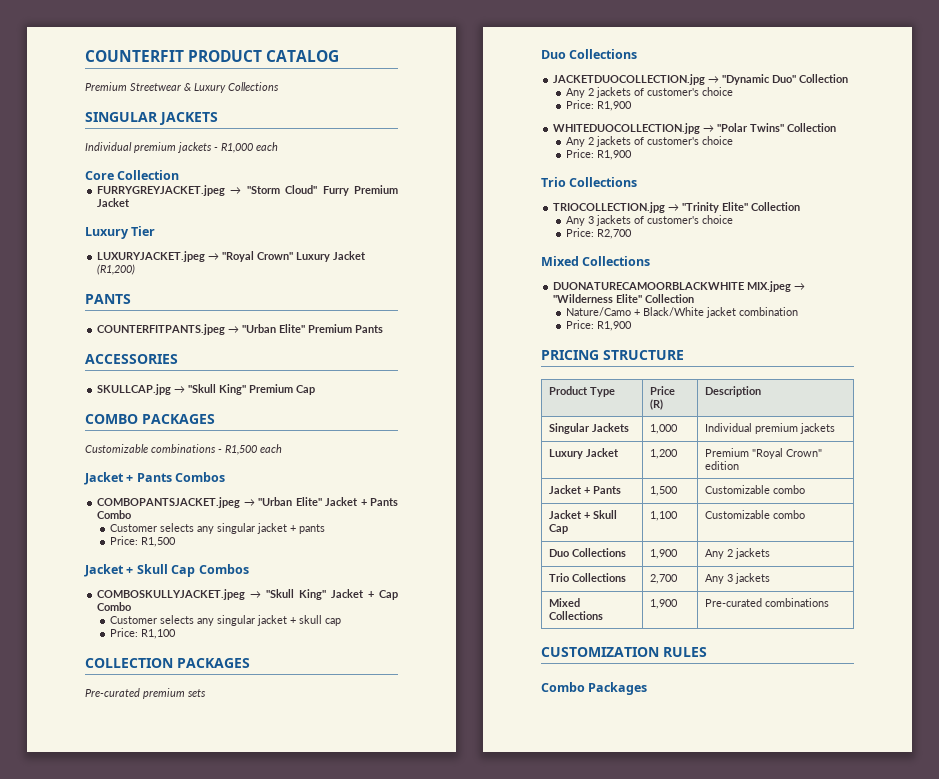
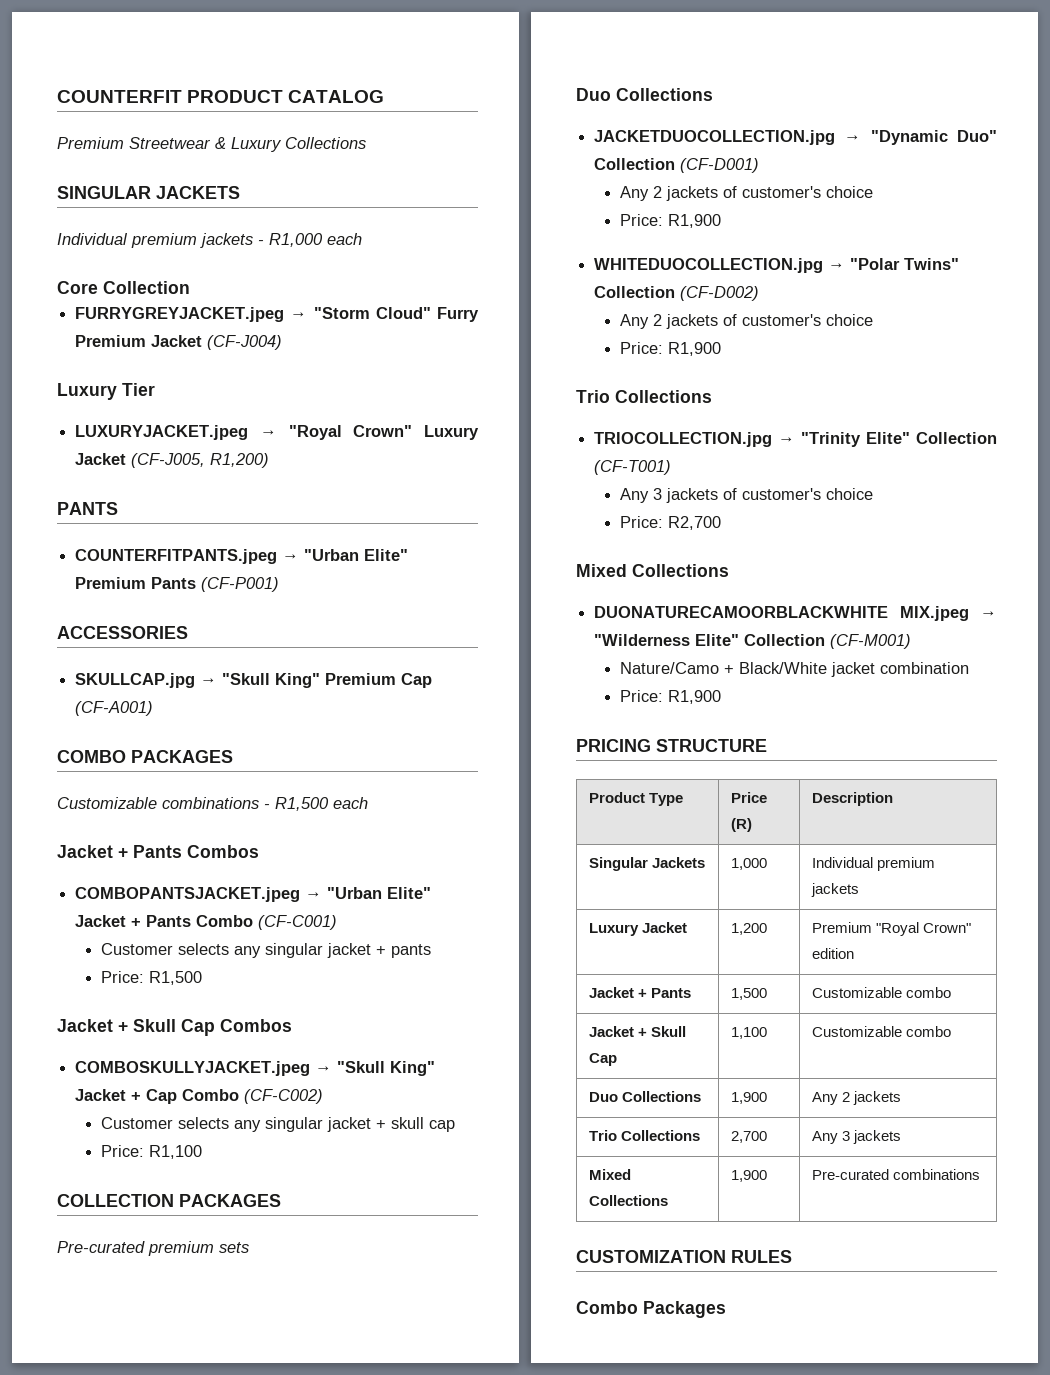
(131, 202) none -> [207,335,283,350] (CF-J004)
[97,264,136,275] (R1,200) -> [131,453,270,468] (CF-J005, R1,200)
(384, 329) none -> [201,577,280,592] (CF-P001)
(316, 390) none -> [75,701,154,716] (CF-A001)
(132, 514) none -> [258,915,338,930] (CF-C001)
(132, 606) none -> [244,1089,324,1104] (CF-C002)
(849, 78) none -> [680,158,760,173] (CF-D001)
(837, 127) none -> [680,286,760,301] (CF-D002)
(801, 206) none -> [594,460,672,475] (CF-T001)
(695, 298) none -> [830,634,912,649] (CF-M001)

